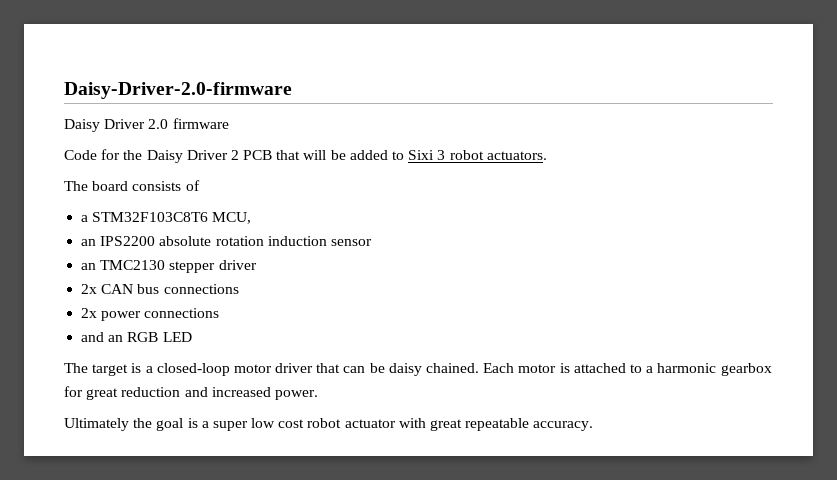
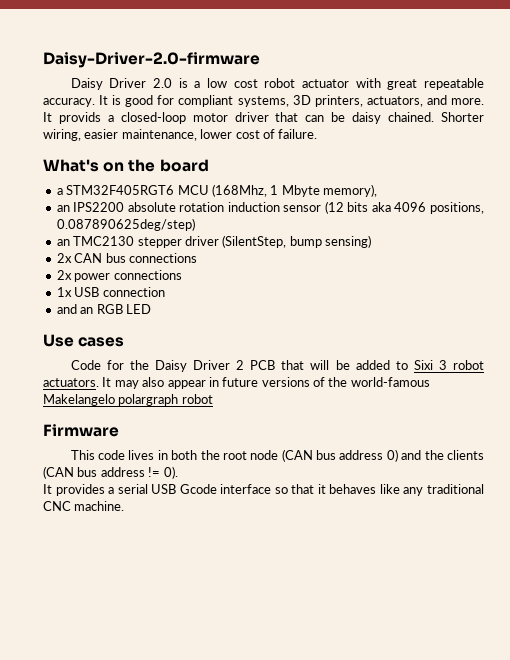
[172,118,229,129] firmware -> [178,78,484,90] [43,95,484,107] [43,112,485,124] [43,129,318,141] [43,159,209,172] [56,184,377,197] [56,201,484,214] [56,218,195,231] [56,235,371,248] [56,253,197,263] [56,270,182,282] [56,287,165,297] [56,304,151,314] [43,334,125,347] is a low cost robot actuator with great repeatable accuracy. It is good for compliant systems, 3D printers, actuators, and more. It provids a closed-loop motor driver that can be daisy chained. Shorter wiring, easier maintenance, lower cost of failure. // What's on the board // a STM32F405RGT6 MCU (168Mhz, 1 Mbyte memory), // an IPS2200 absolute rotation induction sensor (12 bits aka 4096 positions, 0.087890625deg/step) // an TMC2130 stepper driver (SilentStep, bump sensing) // 2x CAN bus connections // 2x power connections // 1x USB connection // and an RGB LED // Use cases
[64,180,200,191] [81,212,252,224] [81,236,372,246] [81,260,257,273] [81,284,239,294] [81,308,220,321] [81,332,192,342] [64,363,772,376] [64,386,318,400] [64,418,594,431] // The board consists of // a STM32F103C8T6 MCU, // an IPS2200 absolute rotation induction sensor // an TMC2130 stepper driver // 2x CAN bus connections // 2x power connections // and an RGB LED // The target is a closed-loop motor driver that can be daisy chained. Each motor is attached to a harmonic gearbox for great reduction and increased power. // Ultimately the goal is a super low cost robot actuator with great repeatable accuracy. -> [102,377,430,389] [43,394,213,406] [43,424,119,437] [70,449,484,462] [43,466,178,479] [43,484,485,496] [43,501,125,511] It may also appear in future versions of the world-famous Makelangelo polargraph robot // Firmware // This code lives in both the root node (CAN bus address 0) and the clients (CAN bus address != 0). // It provides a serial USB Gcode interface so that it behaves like any traditional CNC machine.

